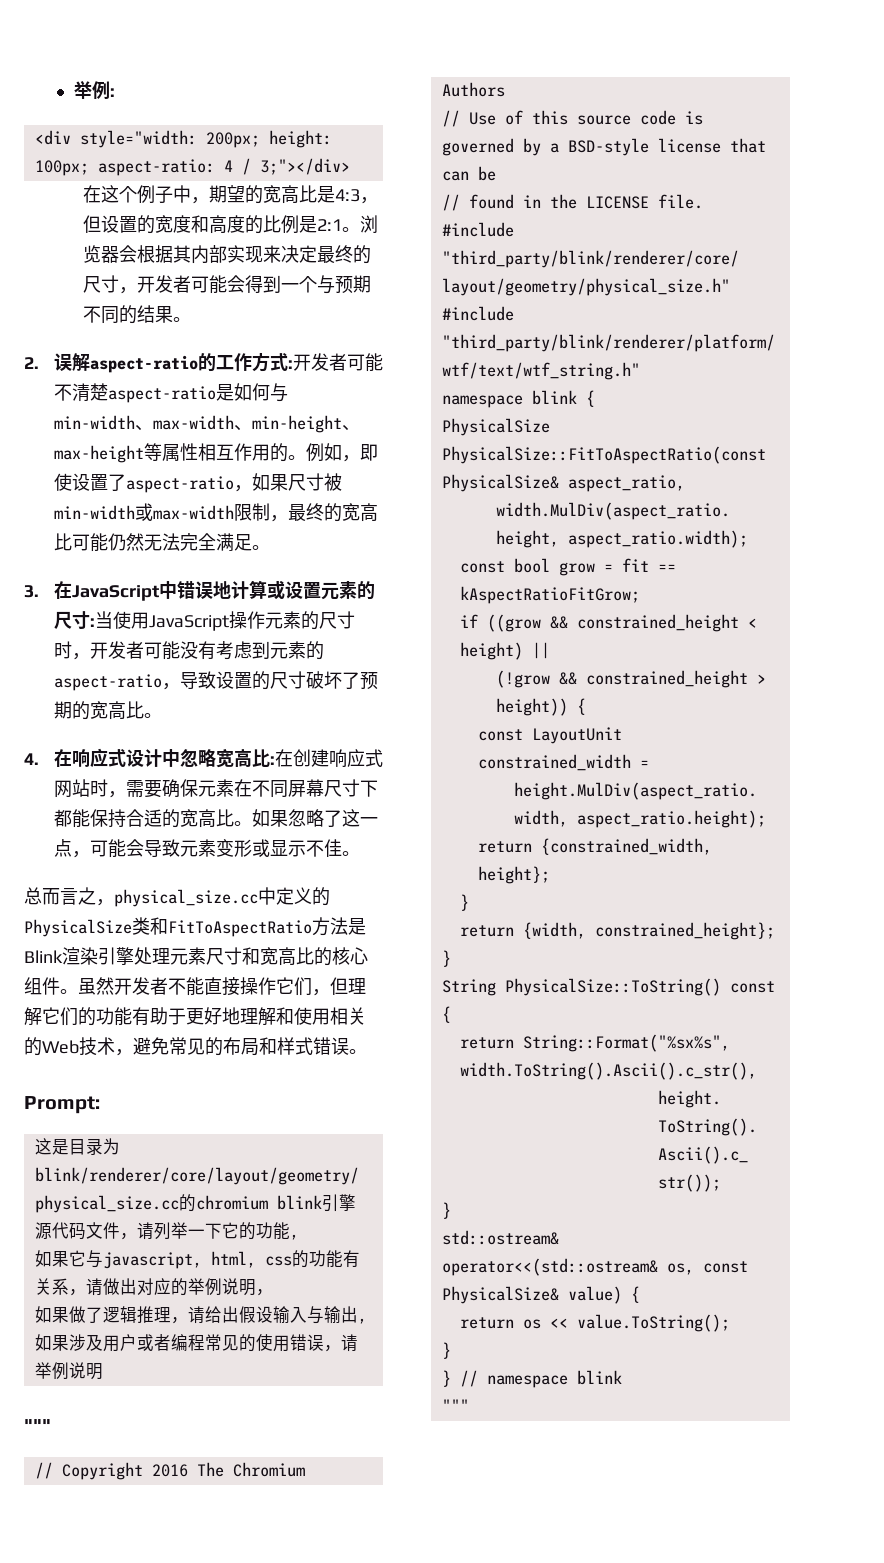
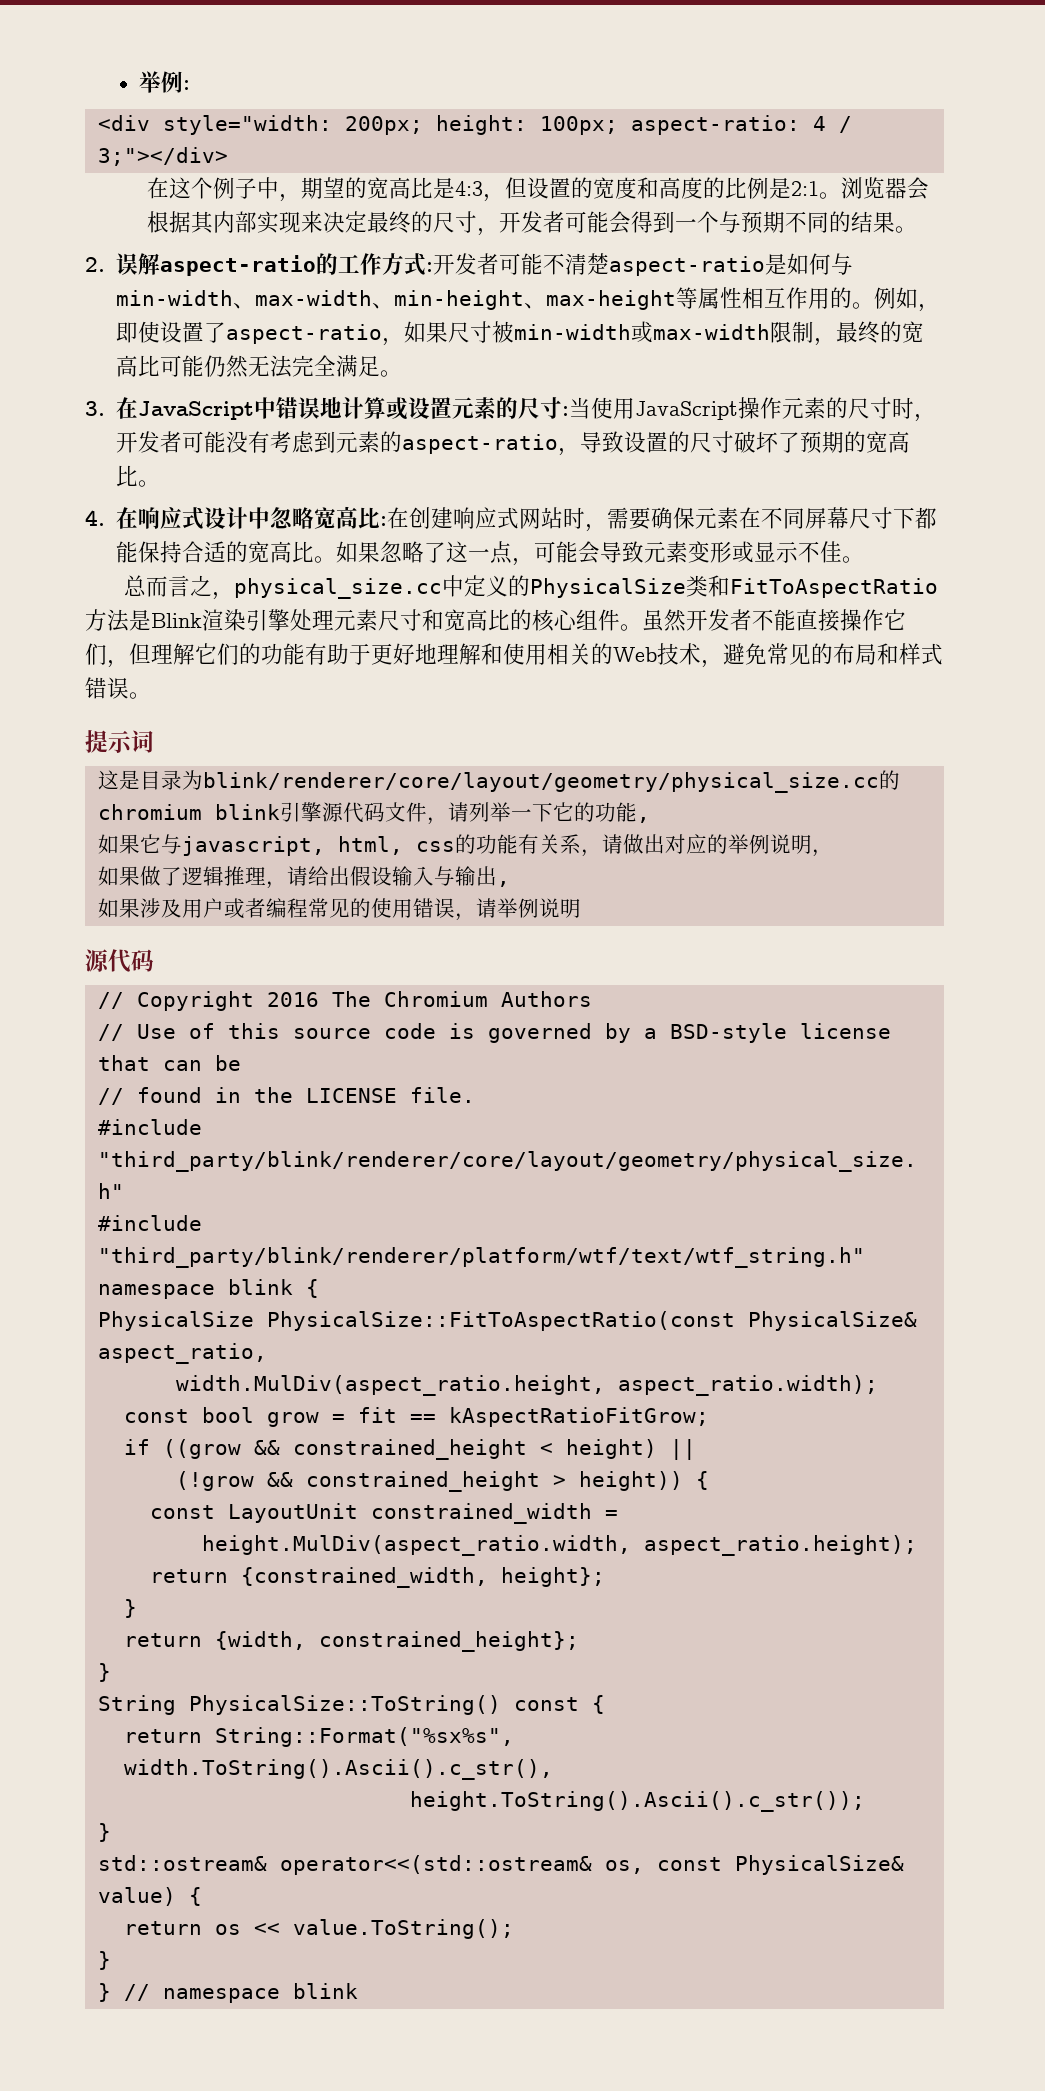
[24,1096,100,1114] Prompt: -> [85,730,154,753] 提示词
[24,1419,51,1432] """ -> [85,949,154,973] 源代码
[441,1399,469,1412] // """ -> (358, 1991) none

